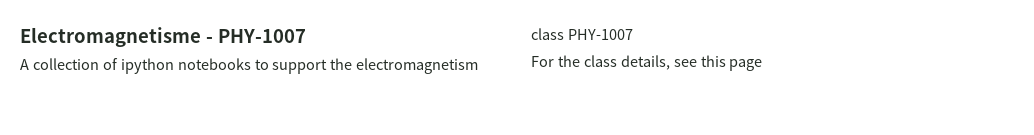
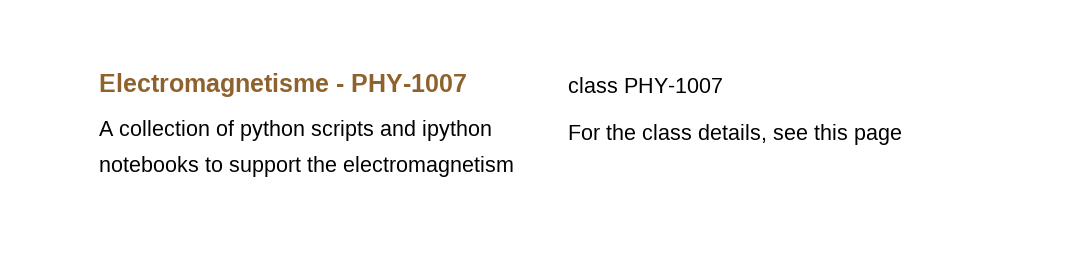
(118, 64) none -> [240,120,416,141] python scripts and

